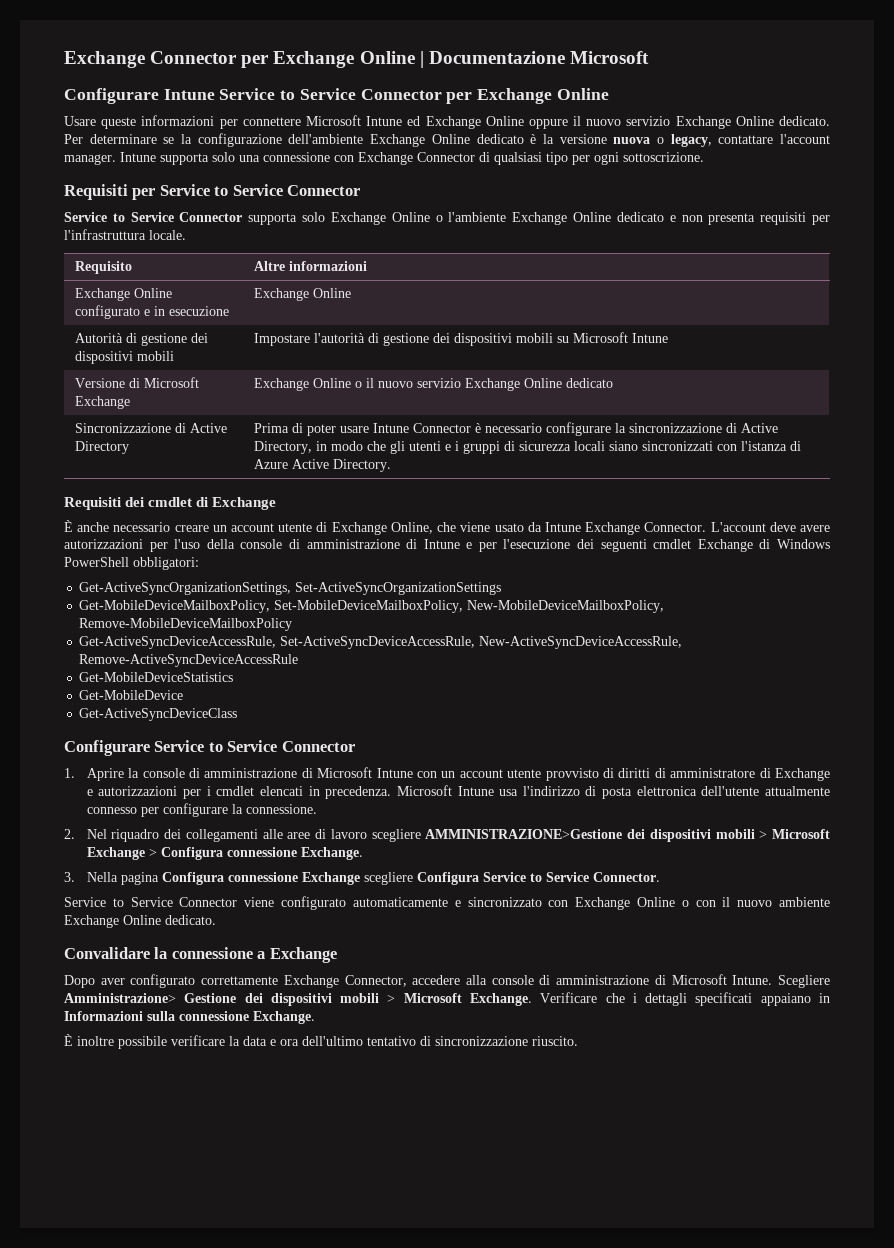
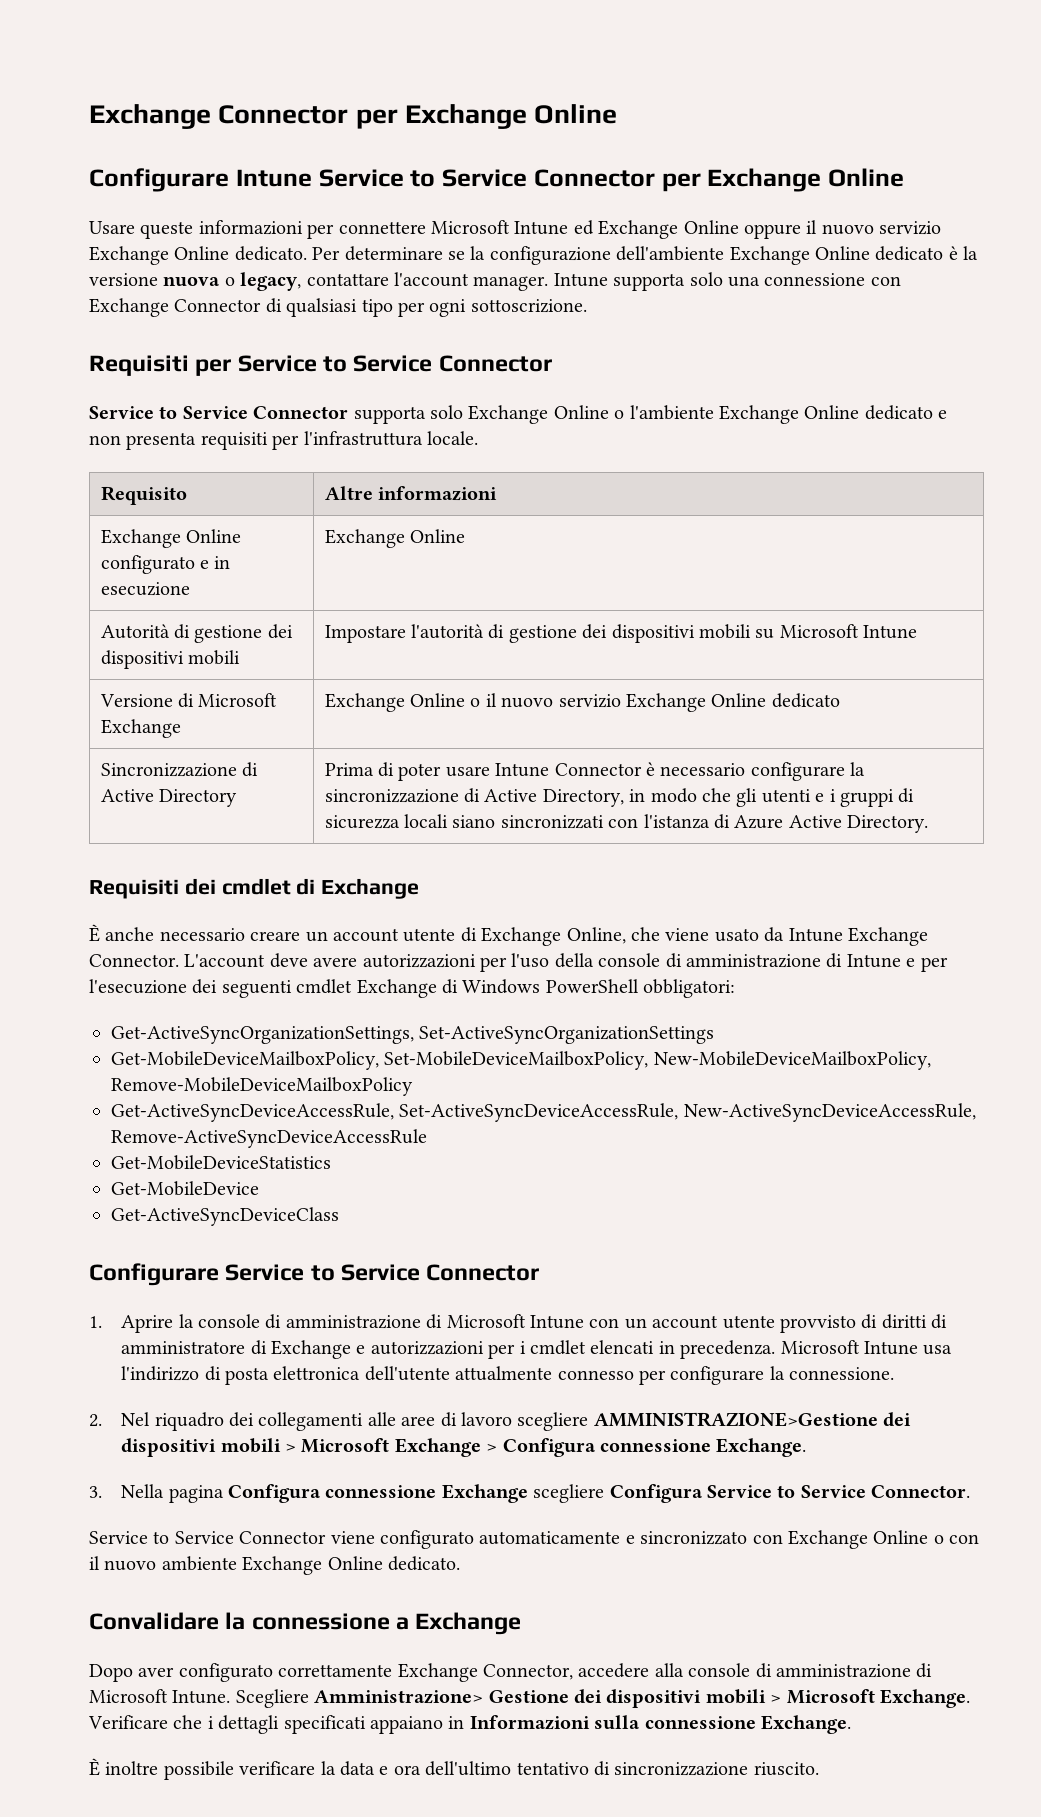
[419,51,649,68] | Documentazione Microsoft -> (618, 114) none

